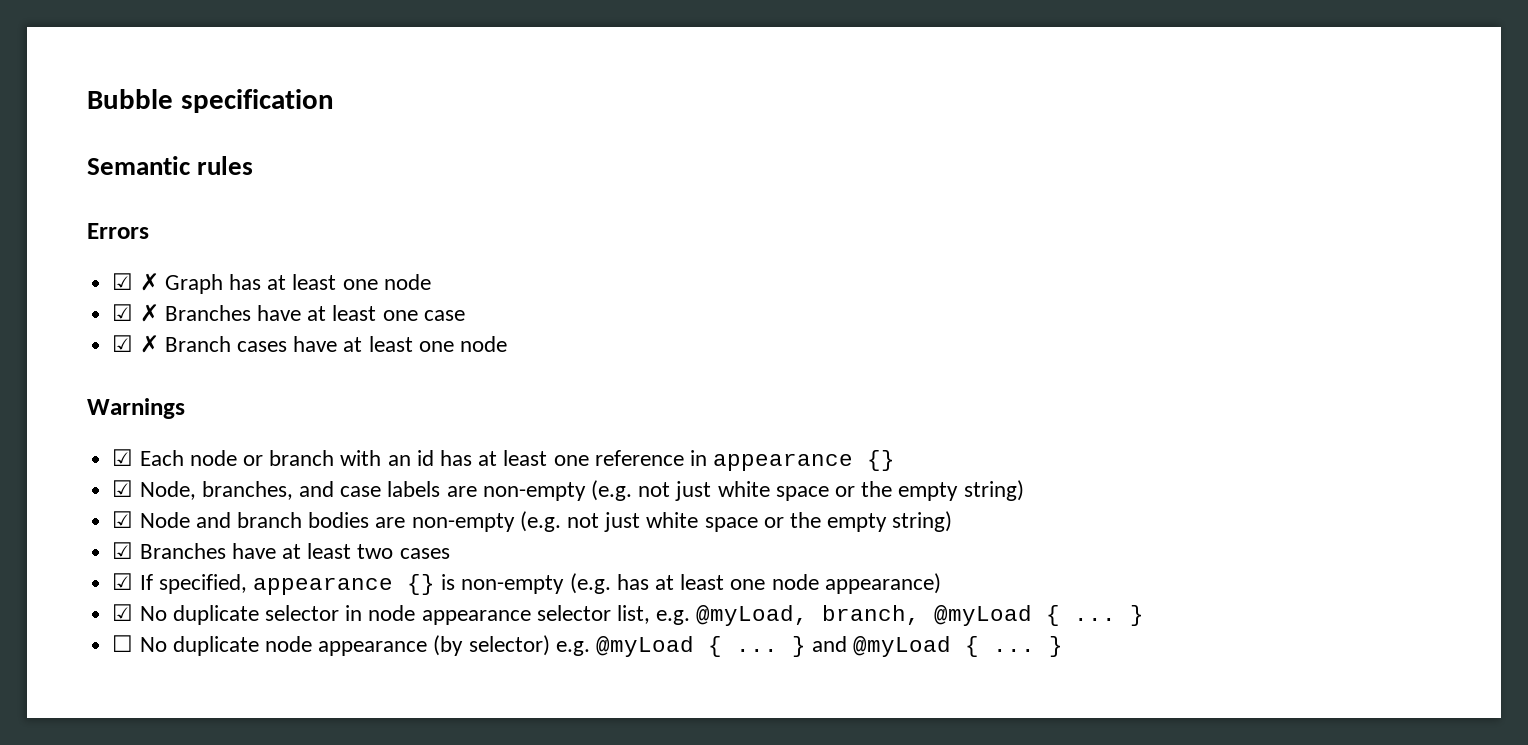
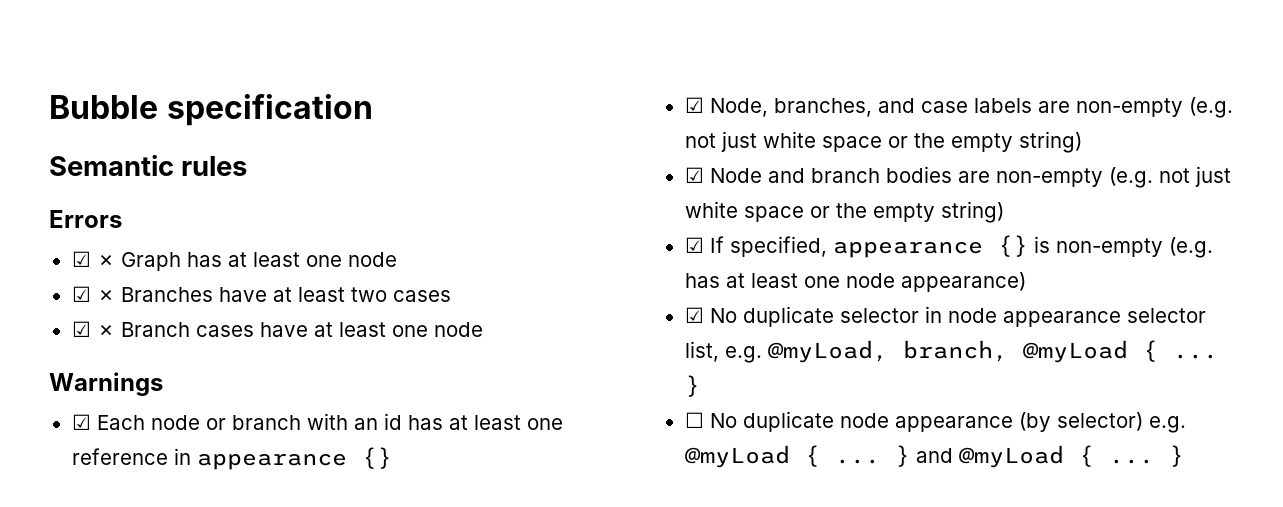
[382,310,465,321] one case -> [350,287,451,302] two cases
[112,542,450,559] // ☑ Branches have at least two cases -> (1004, 212) none

